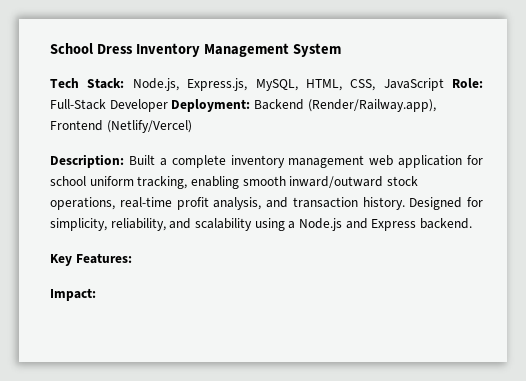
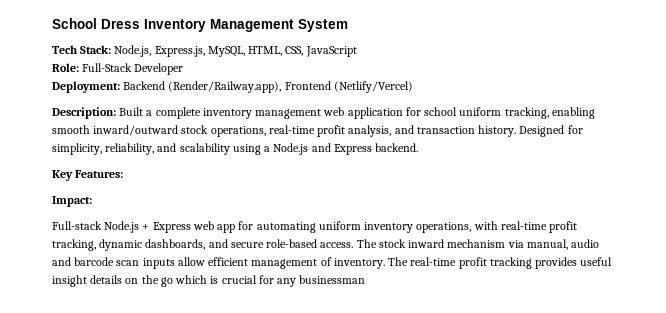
(444, 84) none -> (357, 51) //
(168, 105) none -> (184, 69) //
(96, 294) none -> [52,221,578,233] [52,239,600,251] [52,257,613,269] [52,275,366,287] // Full-stack Node.js + Express web app for automating uniform inventory operations, with real-time profit tracking, dynamic dashboards, and secure role-based access. The stock inward mechanism via manual, audio and barcode scan inputs allow efficient management of inventory. The real-time profit tracking provides useful insight details on the go which is crucial for any businessman

